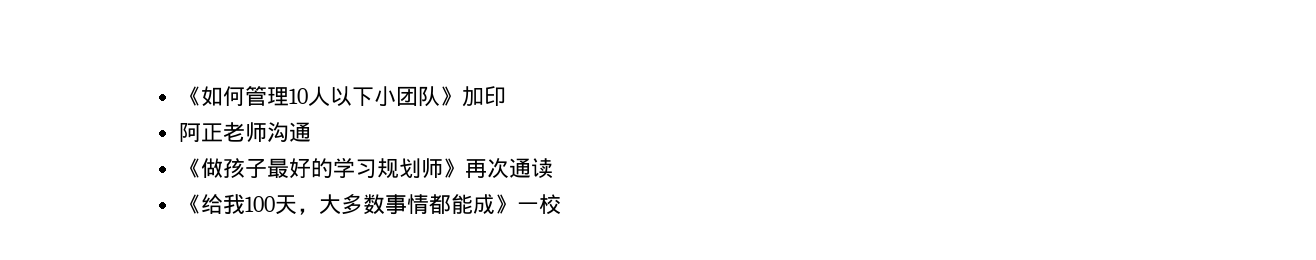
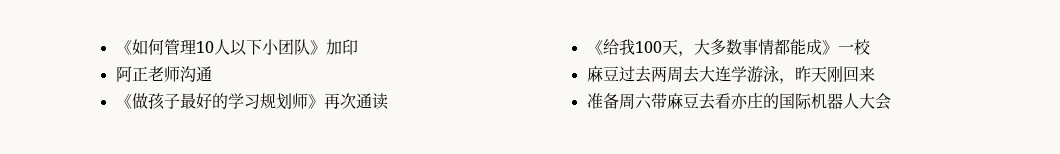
(562, 204) none -> [586,66,875,84] [586,93,891,110] // 麻豆过去两周去大连学游泳，昨天刚回来 // 准备周六带麻豆去看亦庄的国际机器人大会

